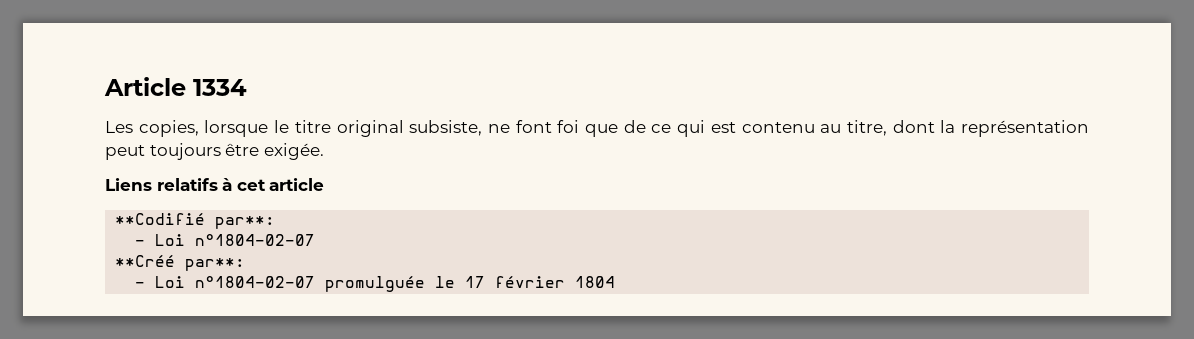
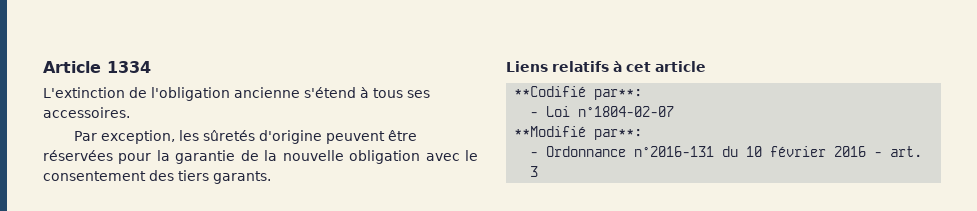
[105,120,1090,137] [105,143,324,160] Les copies, lorsque le titre original subsiste, ne font foi que de ce qui est contenu au titre, dont la représentation peut toujours être exigée. -> [43,87,430,101] [43,107,130,118] [74,130,418,144] [43,150,479,164] [43,170,271,184] L'extinction de l'obligation ancienne s'étend à tous ses accessoires. // Par exception, les sûretés d'origine peuvent être réservées pour la garantie de la nouvelle obligation avec le consentement des tiers garants.
[115,255,246,271] [135,276,616,292] **Créé par**: // - Loi n°1804-02-07 promulguée le 17 février 1804 -> [514,126,643,140] [530,146,923,157] [530,166,539,177] **Modifié par**: // - Ordonnance n°2016-131 du 10 février 2016 - art. 3

